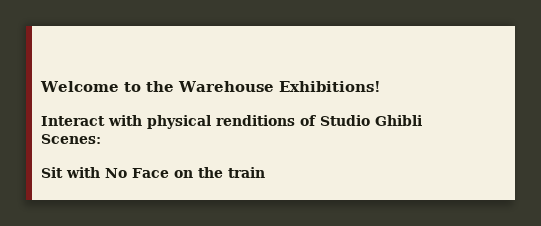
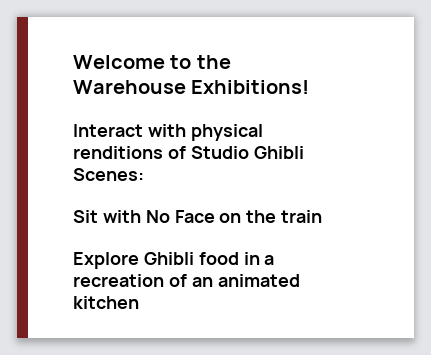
(265, 172) none -> [73,252,275,269] [73,274,300,287] [73,296,139,309] // Explore Ghibli food in a recreation of an animated kitchen

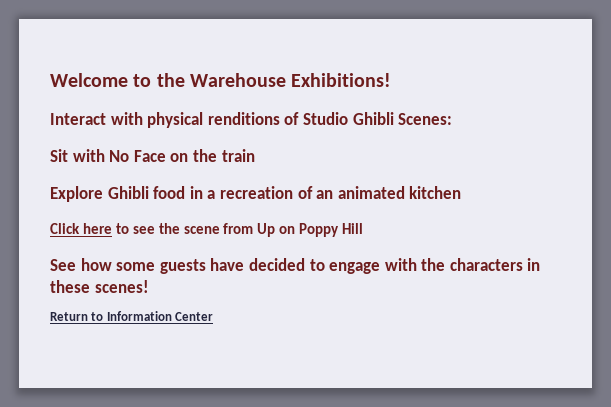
(139, 302) none -> [50,223,364,237] [50,258,541,274] [50,280,149,293] [50,311,214,321] // Click here to see the scene from Up on Poppy Hill // See how some guests have decided to engage with the characters in these scenes! // Return to Information Center

